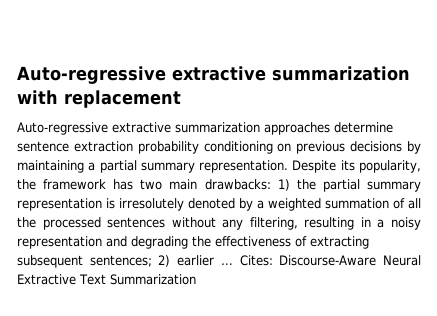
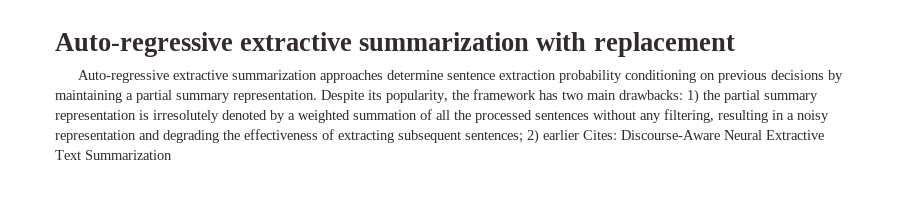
[220,263,233,265] … -> (579, 135) none

